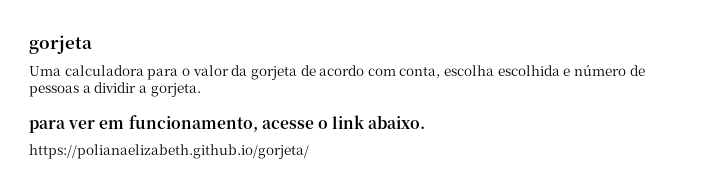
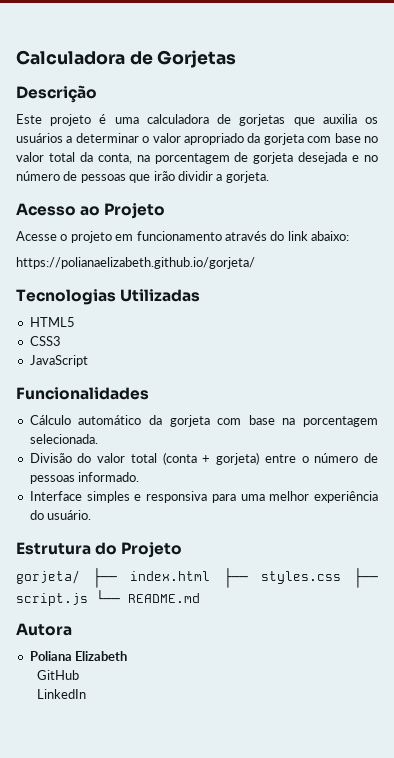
[29,35,92,54] [29,65,179,80] gorjeta // Uma calculadora para -> [16,50,237,68] [16,85,97,103] [16,114,379,126] [16,133,139,143] Calculadora de Gorjetas // Descrição // Este projeto é uma calculadora de gorjetas que auxilia os usuários a determinar
[231,65,645,80] [29,85,91,97] da gorjeta de acordo com conta, escolha escolhida e número de pessoas a -> [184,133,378,145] [16,152,378,164] [16,171,175,183] apropriado da gorjeta com base no valor total da conta, na porcentagem de gorjeta desejada e no número de pessoas que irão
[29,115,426,133] [29,144,309,159] para ver em funcionamento, acesse o link abaixo. // https://polianaelizabeth.github.io/gorjeta/ -> [16,203,166,219] [16,231,349,243] [16,257,255,269] [16,289,201,305] [29,317,75,327] [29,336,61,346] [29,355,88,367] [16,387,149,400] [29,415,378,427] [29,434,98,444] [29,452,378,465] [29,472,140,484] [29,491,378,503] [29,510,92,520] [16,542,183,558] [16,568,378,588] [16,590,200,606] [16,623,72,636] [29,651,128,661] [36,670,79,680] [36,689,86,699] Acesso ao Projeto // Acesse o projeto em funcionamento através do link abaixo: // https://polianaelizabeth.github.io/gorjeta/ // Tecnologias Utilizadas // HTML5 // CSS3 // JavaScript // Funcionalidades // Cálculo automático da gorjeta com base na porcentagem selecionada. // Divisão do valor total (conta + gorjeta) entre o número de pessoas informado. // Interface simples e responsiva para uma melhor experiência do usuário. // Estrutura do Projeto // gorjeta/ ├── index.html ├── styles.css ├── script.js └── README.md // Autora // Poliana Elizabeth // GitHub // LinkedIn

